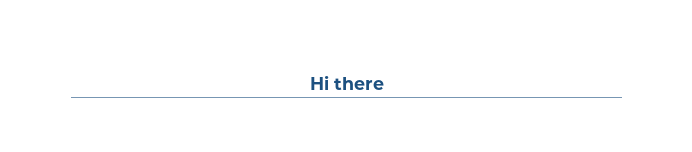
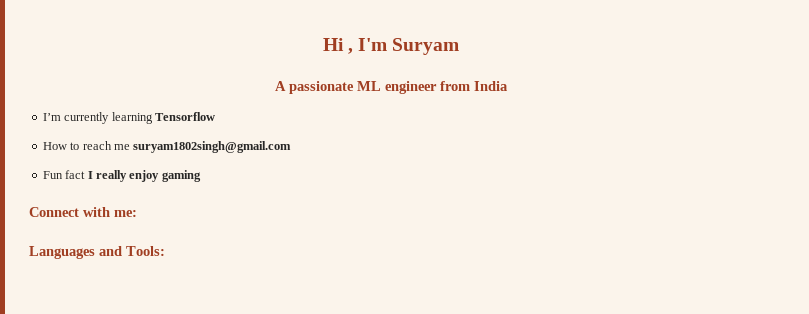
[333,77,384,90] there -> [347,38,460,55] [275,81,508,94] [42,112,215,124] [42,141,292,153] [42,170,201,182] [29,207,137,217] [29,246,165,259] , I'm Suryam // A passionate ML engineer from India // I’m currently learning Tensorflow // How to reach me suryam1802singh@gmail.com // Fun fact I really enjoy gaming // Connect with me: // Languages and Tools:

